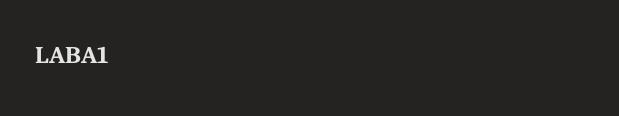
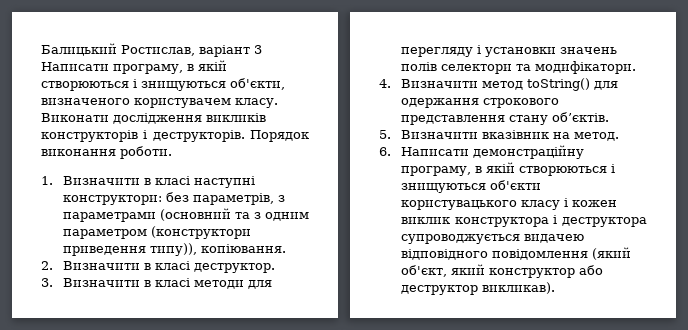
[35,46,108,63] LABA1 -> [41,43,262,57] [41,60,227,74] [41,78,285,91] [41,98,278,108] [41,113,266,124] [41,130,309,142] [41,146,172,159] [41,176,255,188] [62,192,285,205] [62,208,309,222] [62,226,251,239] [62,243,286,256] [41,261,275,273] [41,278,272,289] [400,45,617,57] [400,61,636,74] [379,78,618,91] [400,98,559,108] [400,112,609,125] [379,130,619,141] [379,145,584,159] [400,162,615,176] [400,180,541,193] [400,198,617,210] [400,215,647,227] [400,234,584,244] [400,247,631,260] [400,264,603,278] [400,282,555,295] Балицький Ростислав, варіант 3 Написати програму, в якій створюються і знищуються об'єкти, визначеного користувачем класу. Виконати дослідження викликів конструкторів і деструкторів. Порядок виконання роботи. // 1. Визначити в класі наступні конструктори: без параметрів, з параметрами (основний та з одним параметром (конструктори приведення типу)), копіювання. // 2. Визначити в класі деструктор. // 3. Визначити в класі методи для перегляду і установки значень полів селектори та модифікатори. // 4. Визначити метод toString() для одержання строкового представлення стану об’єктів. // 5. Визначити вказівник на метод. // 6. Написати демонстраційну програму, в якій створюються і знищуються об'єкти користувацького класу і кожен виклик конструктора і деструктора супроводжується видачею відповідного повідомлення (який об'єкт, який конструктор або деструктор викликав).

